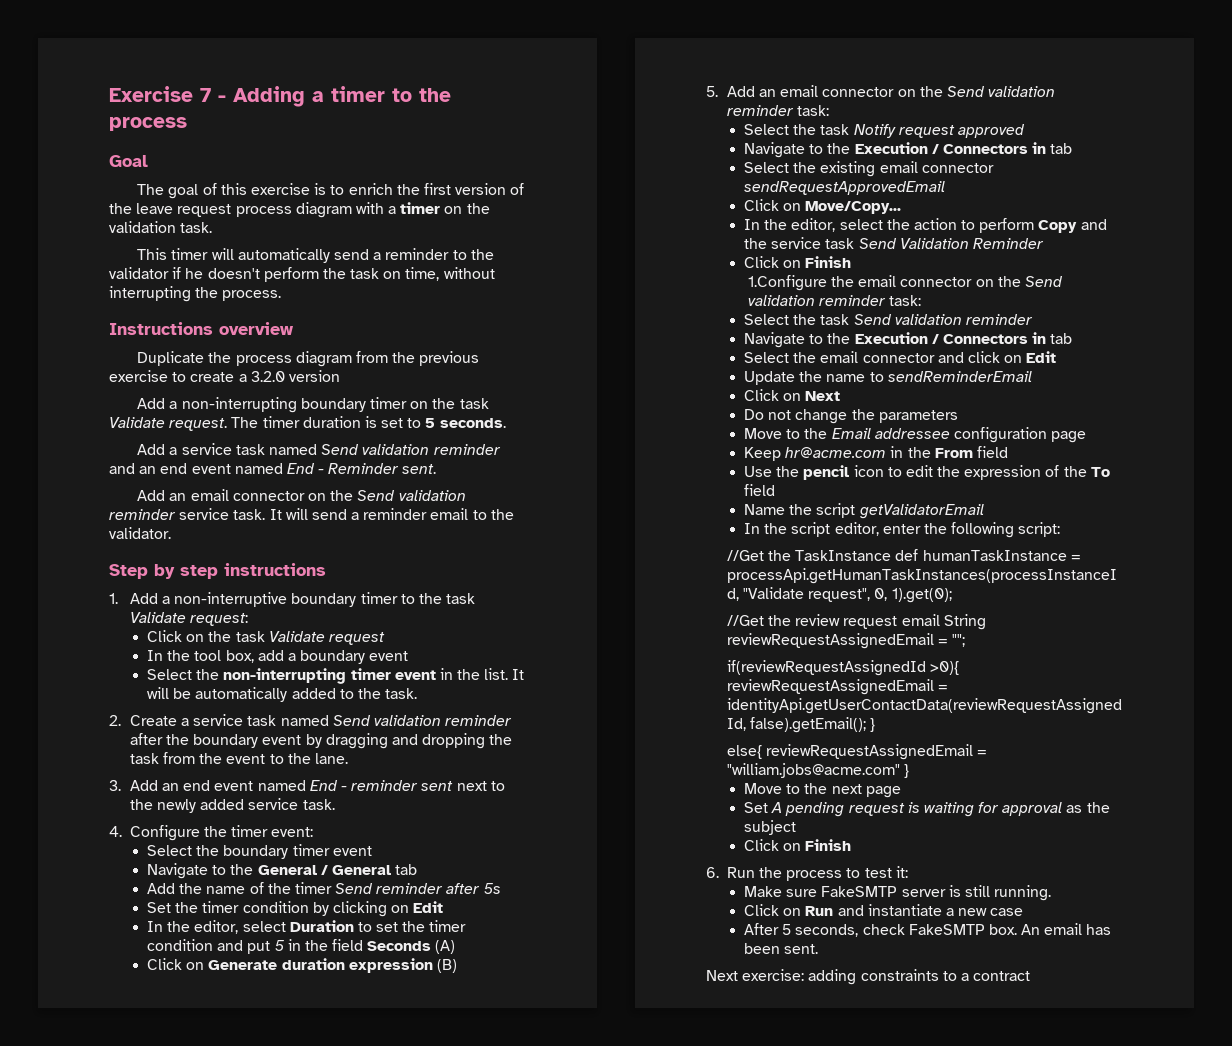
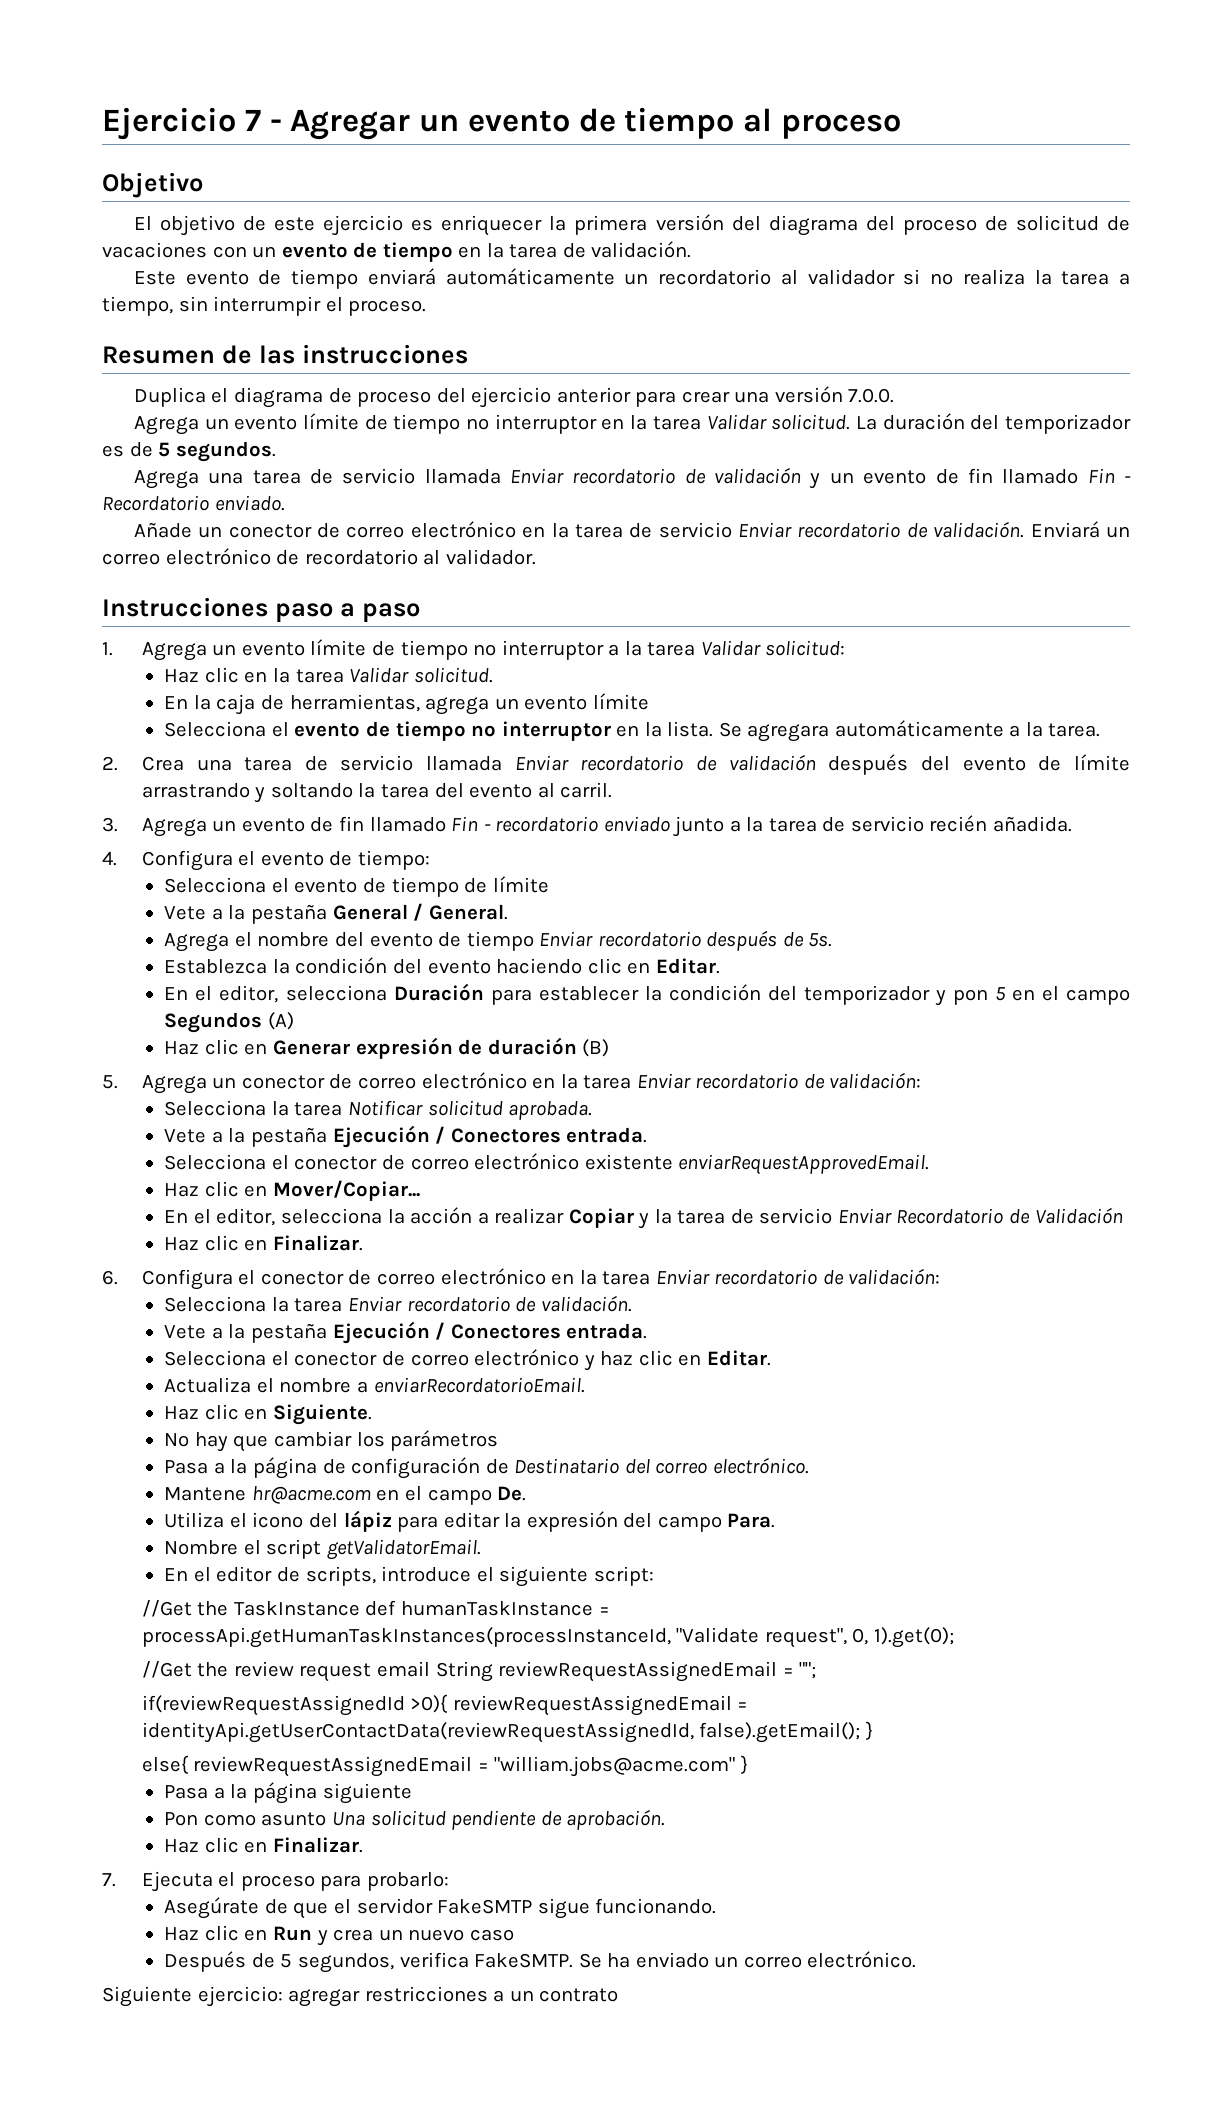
[109,86,193,102] Exercise -> [102,107,236,140] Ejercicio
[233,86,451,107] [109,117,187,131] [109,155,148,167] [137,183,525,199] [109,202,490,218] [109,221,213,233] [137,248,494,263] [109,267,495,282] [109,286,282,302] [109,322,294,335] [137,351,480,367] [109,370,340,382] [137,397,489,413] [109,416,506,431] [137,443,501,455] [109,463,437,474] [137,489,466,501] [109,508,514,520] [109,527,171,539] [109,563,326,579] [109,592,476,607] [129,612,249,626] [146,630,385,645] [146,650,409,664] [146,668,525,684] [146,687,418,702] [109,714,513,726] [129,733,513,749] [129,752,349,764] [109,780,505,791] [129,798,335,813] [109,825,314,841] [146,844,372,859] [146,863,418,879] [146,882,501,894] [146,901,444,917] [146,920,467,934] [146,939,456,954] [146,958,457,973] [706,85,1056,97] [726,105,830,116] [743,124,1025,138] [743,142,1073,158] [743,161,994,177] [743,181,945,195] [743,199,902,214] [743,218,1107,233] [743,237,1044,249] [743,256,852,268] [747,275,1063,291] [747,295,922,306] [743,314,1033,325] [743,332,1073,348] [743,351,1057,363] [743,371,1032,385] [743,389,841,401] [743,409,958,424] [743,427,1087,443] [743,446,1008,461] [743,465,1110,480] [743,484,775,496] [743,503,984,519] [743,522,1015,538] Adding a timer to the process // Goal // The goal of this exercise is to enrich the first version of the leave request process diagram with a timer on the validation task. // This timer will automatically send a reminder to the validator if he doesn't perform the task on time, without interrupting the process. // Instructions overview // Duplicate the process diagram from the previous exercise to create a 3.2.0 version // Add a non-interrupting boundary timer on the task Validate request. The timer duration is set to 5 seconds. // Add a service task named Send validation reminder and an end event named End - Reminder sent. // Add an email connector on the Send validation reminder service task. It will send a reminder email to the validator. // Step by step instructions // 1. Add a non-interruptive boundary timer to the task Validate request: // Click on the task Validate request // In the tool box, add a boundary event // Select the non-interrupting timer event in the list. It will be automatically added to the task. // 2. Create a service task named Send validation reminder after the boundary event by dragging and dropping the task from the event to the lane. // 3. Add an end event named End - reminder sent next to the newly added service task. // 4. Configure the timer event: // Select the boundary timer event // Navigate to the General / General tab // Add the name of the timer Send reminder after 5s // Set the timer condition by clicking on Edit // In the editor, select Duration to set the timer condition and put 5 in the field Seconds (A) // Click on Generate duration expression (B) // 5. Add an email connector on the Send validation reminder task: // Select the task Notify request approved // Navigate to the Execution / Connectors in tab // Select the existing email connector sendRequestApprovedEmail // Click on Move/Copy... // In the editor, select the action to perform Copy and the service task Send Validation Reminder // Click on Finish // 1.Configure the email connector on the Send validation reminder task: // Select the task Send validation reminder // Navigate to the Execution / Connectors in tab // Select the email connector and click on Edit // Update the name to sendReminderEmail // Click on Next // Do not change the parameters // Move to the Email addressee configuration page // Keep hr@acme.com in the From field // Use the pencil icon to edit the expression of the To field // Name the script getValidatorEmail // In the script editor, enter the following -> [290,107,901,140] [102,172,203,198] [133,214,1130,236] [102,241,692,262] [133,268,1131,289] [102,296,427,316] [102,344,468,364] [133,386,895,408] [133,413,1132,435] [102,441,276,462] [133,467,1131,489] [102,495,285,511] [133,521,1130,538] [102,548,536,565] [102,597,420,623] [102,639,846,661] [164,667,493,683] [164,693,649,715] [164,720,1101,742] [102,754,1131,775] [141,782,613,803] [102,815,1072,837] [102,850,431,871] [164,876,549,897] [164,903,508,924] [164,930,833,952] [164,957,720,974] [164,983,1130,1006] [164,1012,294,1033] [164,1037,610,1059] [102,1072,922,1094] [164,1100,593,1120] [164,1125,648,1148] [164,1153,930,1175] [164,1180,421,1201] [164,1207,1123,1229] [164,1235,364,1251] [102,1268,941,1290] [164,1295,632,1312] [164,1321,648,1344] [164,1349,771,1371] [164,1377,585,1393] [164,1404,373,1425] [164,1430,499,1452] [164,1457,809,1479] [164,1486,527,1505] [164,1510,776,1532] [164,1539,482,1560] [164,1566,589,1587] Agregar un evento de tiempo al proceso // Objetivo // El objetivo de este ejercicio es enriquecer la primera versión del diagrama del proceso de solicitud de vacaciones con un evento de tiempo en la tarea de validación. // Este evento de tiempo enviará automáticamente un recordatorio al validador si no realiza la tarea a tiempo, sin interrumpir el proceso. // Resumen de las instrucciones // Duplica el diagrama de proceso del ejercicio anterior para crear una versión 7.0.0. // Agrega un evento límite de tiempo no interruptor en la tarea Validar solicitud. La duración del temporizador es de 5 segundos. // Agrega una tarea de servicio llamada Enviar recordatorio de validación y un evento de fin llamado Fin - Recordatorio enviado. // Añade un conector de correo electrónico en la tarea de servicio Enviar recordatorio de validación. Enviará un correo electrónico de recordatorio al validador. // Instrucciones paso a paso // 1. Agrega un evento límite de tiempo no interruptor a la tarea Validar solicitud: // Haz clic en la tarea Validar solicitud. // En la caja de herramientas, agrega un evento límite // Selecciona el evento de tiempo no interruptor en la lista. Se agregara automáticamente a la tarea. // 2. Crea una tarea de servicio llamada Enviar recordatorio de validación después del evento de límite arrastrando y soltando la tarea del evento al carril. // 3. Agrega un evento de fin llamado Fin - recordatorio enviado junto a la tarea de servicio recién añadida. // 4. Configura el evento de tiempo: // Selecciona el evento de tiempo de límite // Vete a la pestaña General / General. // Agrega el nombre del evento de tiempo Enviar recordatorio después de 5s. // Establezca la condición del evento haciendo clic en Editar. // En el editor, selecciona Duración para establecer la condición del temporizador y pon 5 en el campo Segundos (A) // Haz clic en Generar expresión de duración (B) // 5. Agrega un conector de correo electrónico en la tarea Enviar recordatorio de validación: // Selecciona la tarea Notificar solicitud aprobada. // Vete a la pestaña Ejecución / Conectores entrada. // Selecciona el conector de correo electrónico existente enviarRequestApprovedEmail. // Haz clic en Mover/Copiar... // En el editor, selecciona la acción a realizar Copiar y la tarea de servicio Enviar Recordatorio de Validación // Haz clic en Finalizar. // 6. Configura el conector de correo electrónico en la tarea Enviar recordatorio de validación: // Selecciona la tarea Enviar recordatorio de validación. // Vete a la pestaña Ejecución / Conectores entrada. // Selecciona el conector de correo electrónico y haz clic en Editar. // Actualiza el nombre a enviarRecordatorioEmail. // Haz clic en Siguiente. // No hay que cambiar los parámetros // Pasa a la página de configuración de Destinatario del correo electrónico. // Mantene hr@acme.com en el campo De. // Utiliza el icono del lápiz para editar la expresión del campo Para. // Nombre el script getValidatorEmail. // En el editor de scripts, introduce el siguiente
[743,783,901,798] [743,802,1110,817] [743,820,796,835] [743,839,852,851] [706,866,908,881] [743,885,1052,901] [743,904,1024,916] [743,923,1112,937] [743,943,819,954] [706,969,1031,985] Move to the next page // Set A pending request is waiting for approval as the subject // Click on Finish // 6. Run the process to test it: // Make sure FakeSMTP server is still running. // Click on Run and instantiate a new case // After 5 seconds, check FakeSMTP box. An email has been sent. // Next exercise: adding constraints to a contract -> [164,1782,412,1804] [164,1809,666,1830] [164,1837,364,1853] [102,1871,450,1892] [164,1897,717,1919] [164,1925,514,1946] [164,1951,917,1973] [102,1986,619,2007] Pasa a la página siguiente // Pon como asunto Una solicitud pendiente de aprobación. // Haz clic en Finalizar. // 7. Ejecuta el proceso para probarlo: // Asegúrate de que el servidor FakeSMTP sigue funcionando. // Haz clic en Run y crea un nuevo caso // Después de 5 segundos, verifica FakeSMTP. Se ha enviado un correo electrónico. // Siguiente ejercicio: agregar restricciones a un contrato

